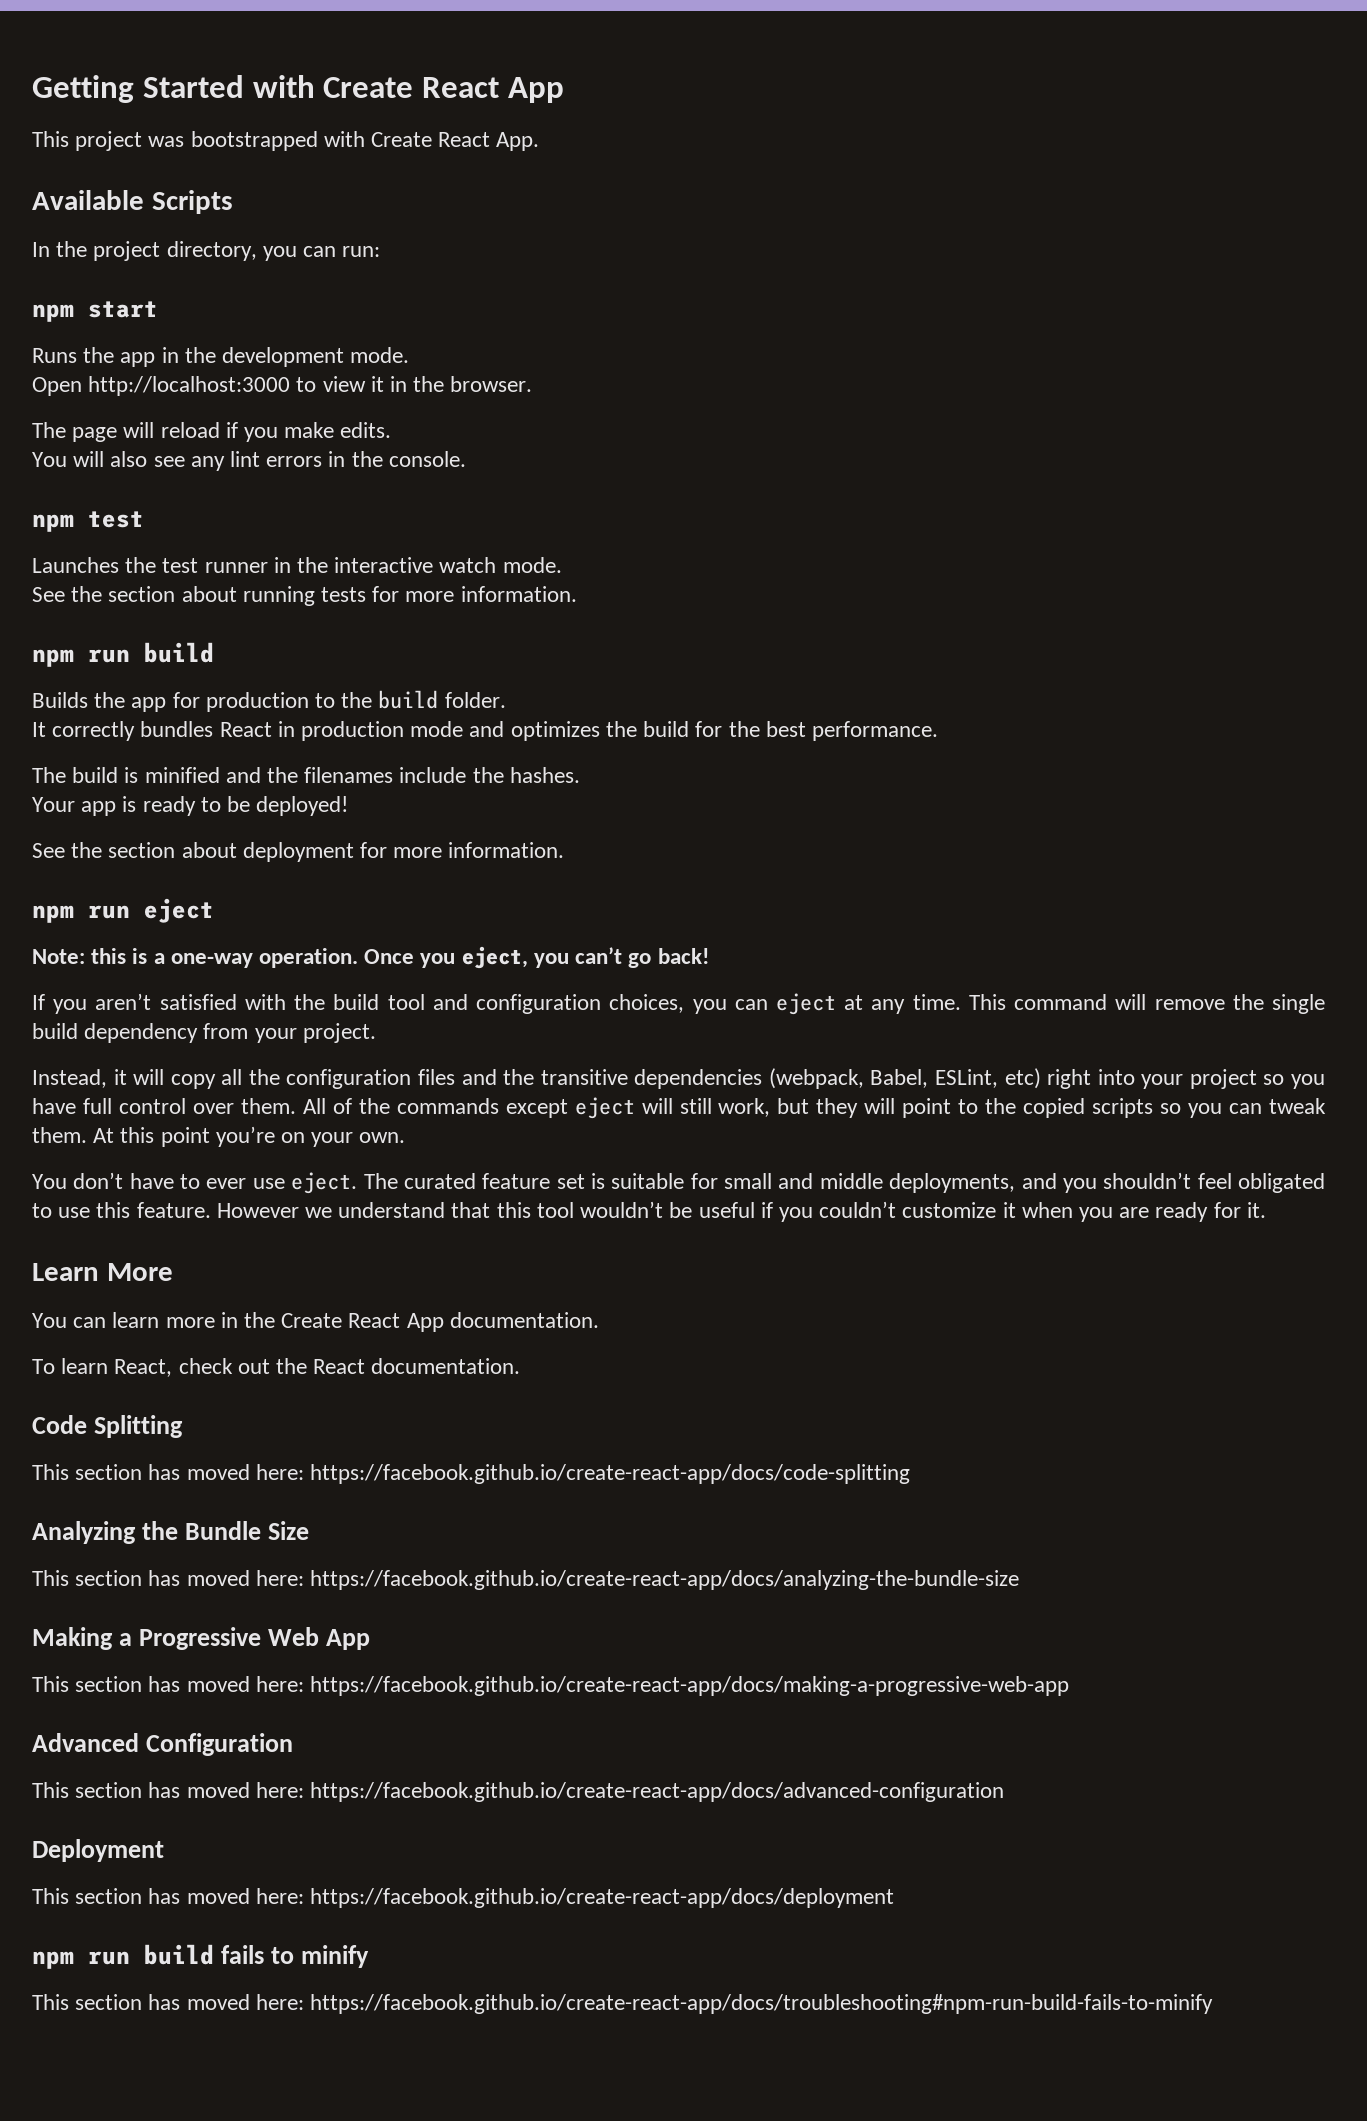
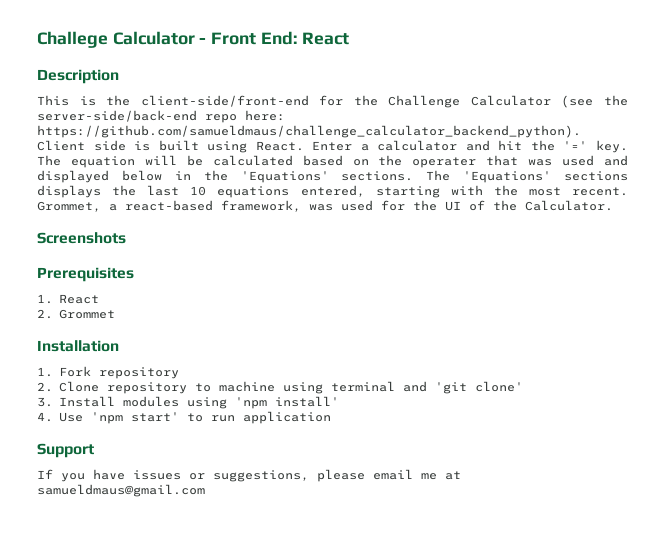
[32,75,564,103] [32,131,540,151] [32,190,233,214] [32,241,381,261] [32,301,158,322] [32,347,410,367] [32,376,533,396] [32,422,392,442] [32,451,466,471] [32,511,144,532] [32,557,562,573] [32,586,577,606] [32,642,214,667] [32,690,506,712] [32,721,938,741] [32,767,580,783] [32,796,349,816] [32,842,565,862] [32,898,214,923] [32,946,709,969] [32,993,1326,1015] [32,1023,376,1043] [32,1068,1326,1089] [32,1097,1327,1119] [32,1126,406,1147] [32,1172,1325,1194] [32,1201,1266,1222] [32,1263,173,1281] [32,1312,599,1332] [32,1358,521,1377] [32,1415,184,1438] [32,1464,911,1484] [32,1521,310,1544] [32,1570,1020,1590] [32,1627,371,1650] [32,1676,1070,1696] [32,1733,294,1756] [32,1782,1005,1802] [32,1839,164,1862] [32,1888,895,1908] [32,1944,370,1969] [32,1994,1214,2014] Getting Started with Create React App // This project was bootstrapped with Create React App. // Available Scripts // In the project directory, you can run: // npm start // Runs the app in the development mode. // Open http://localhost:3000 to view it in the browser. // The page will reload if you make edits. // You will also see any lint errors in the console. // npm test // Launches the test runner in the interactive watch mode. // See the section about running tests for more information. // npm run build // Builds the app for production to the build folder. // It correctly bundles React in production mode and optimizes the build for the best performance. // The build is minified and the filenames include the hashes. // Your app is ready to be deployed! // See the section about deployment for more information. // npm run eject // Note: this is a one-way operation. Once you eject, you can’t go back! // If you aren’t satisfied with the build tool and configuration choices, you can eject at any time. This command will remove the single build dependency from your project. // Instead, it will copy all the configuration files and the transitive dependencies (webpack, Babel, ESLint, etc) right into your project so you have full control over them. All of the commands except eject will still work, but they will point to the copied scripts so you can tweak them. At this point you’re on your own. // You don’t have to ever use eject. The curated feature set is suitable for small and middle deployments, and you shouldn’t feel obligated to use this feature. However we understand that this tool wouldn’t be useful if you couldn’t customize it when you are ready for it. // Learn More // You can learn more in the Create React App documentation. // To learn React, check out the React documentation. // Code Splitting // This section has moved here: https://facebook.github.io/create-react-app/docs/code-splitting // Analyzing the Bundle Size // This section has moved here: https://facebook.github.io/create-react-app/docs/analyzing-the-bundle-size // Making a Progressive Web App // This section has moved here: https://facebook.github.io/create-react-app/docs/making-a-progressive-web-app // Advanced Configuration // This section has moved here: https://facebook.github.io/create-react-app/docs/advanced-configuration // Deployment // This section has moved here: https://facebook.github.io/create-react-app/docs/deployment // npm run build fails to minify // This section has moved here: https://facebook.github.io/create-react-app/docs/troubleshooting#npm-run-build-fails-to-minify -> [37,31,349,48] [37,69,119,84] [37,95,628,108] [37,110,285,123] [37,125,581,138] [37,140,629,153] [37,155,628,168] [37,170,628,183] [37,185,629,198] [37,200,613,212] [37,232,126,244] [37,267,134,282] [37,294,99,304] [37,309,115,319] [37,340,119,352] [37,366,179,379] [37,381,523,394] [37,396,339,409] [37,411,331,424] [37,443,94,458] [37,469,461,482] [37,484,205,497] Challege Calculator - Front End: React // Description // This is the client-side/front-end for the Challenge Calculator (see the server-side/back-end repo here: https://github.com/samueldmaus/challenge_calculator_backend_python). Client side is built using React. Enter a calculator and hit the '=' key. The equation will be calculated based on the operater that was used and displayed below in the 'Equations' sections. The 'Equations' sections displays the last 10 equations entered, starting with the most recent. Grommet, a react-based framework, was used for the UI of the Calculator. // Screenshots // Prerequisites // 1. React // 2. Grommet // Installation // 1. Fork repository // 2. Clone repository to machine using terminal and 'git clone' // 3. Install modules using 'npm install' // 4. Use 'npm start' to run application // Support // If you have issues or suggestions, please email me at samueldmaus@gmail.com

